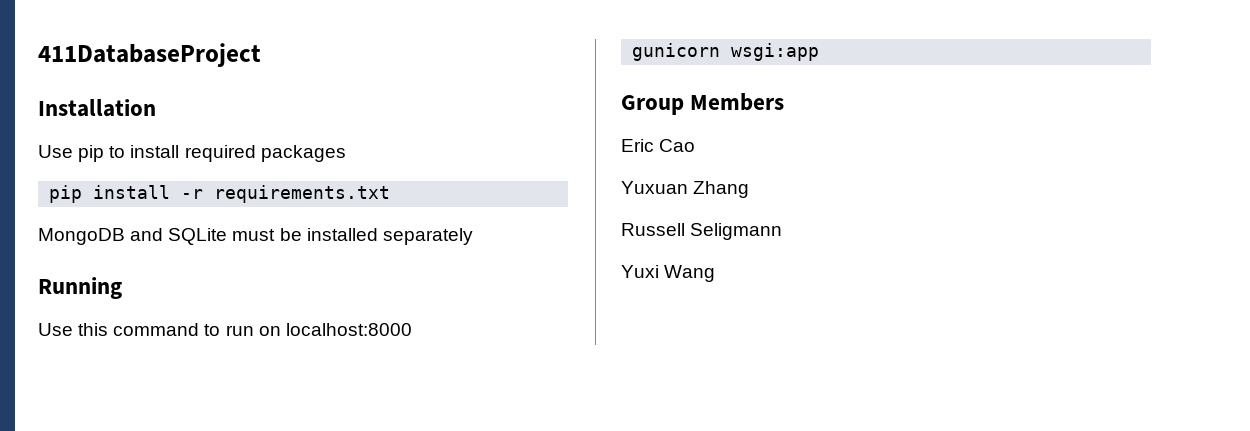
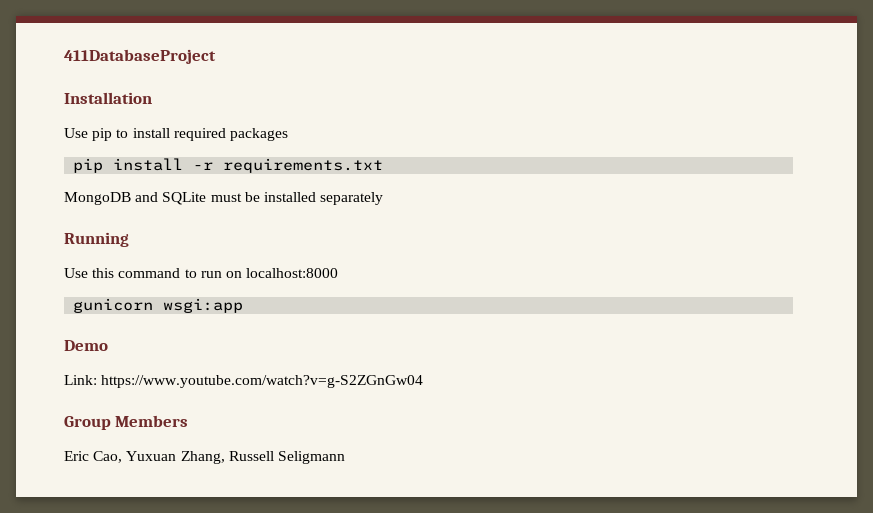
(820, 52) none -> [64,340,108,351] [64,375,424,388] // Demo // Link: https://www.youtube.com/watch?v=g-S2ZGnGw04
[659,139,696,152] [621,181,750,198] Cao // Yuxuan Zhang // -> [93,451,225,464] Cao, Yuxuan Zhang,
[621,265,716,282] // Yuxi Wang -> (345, 457) none

